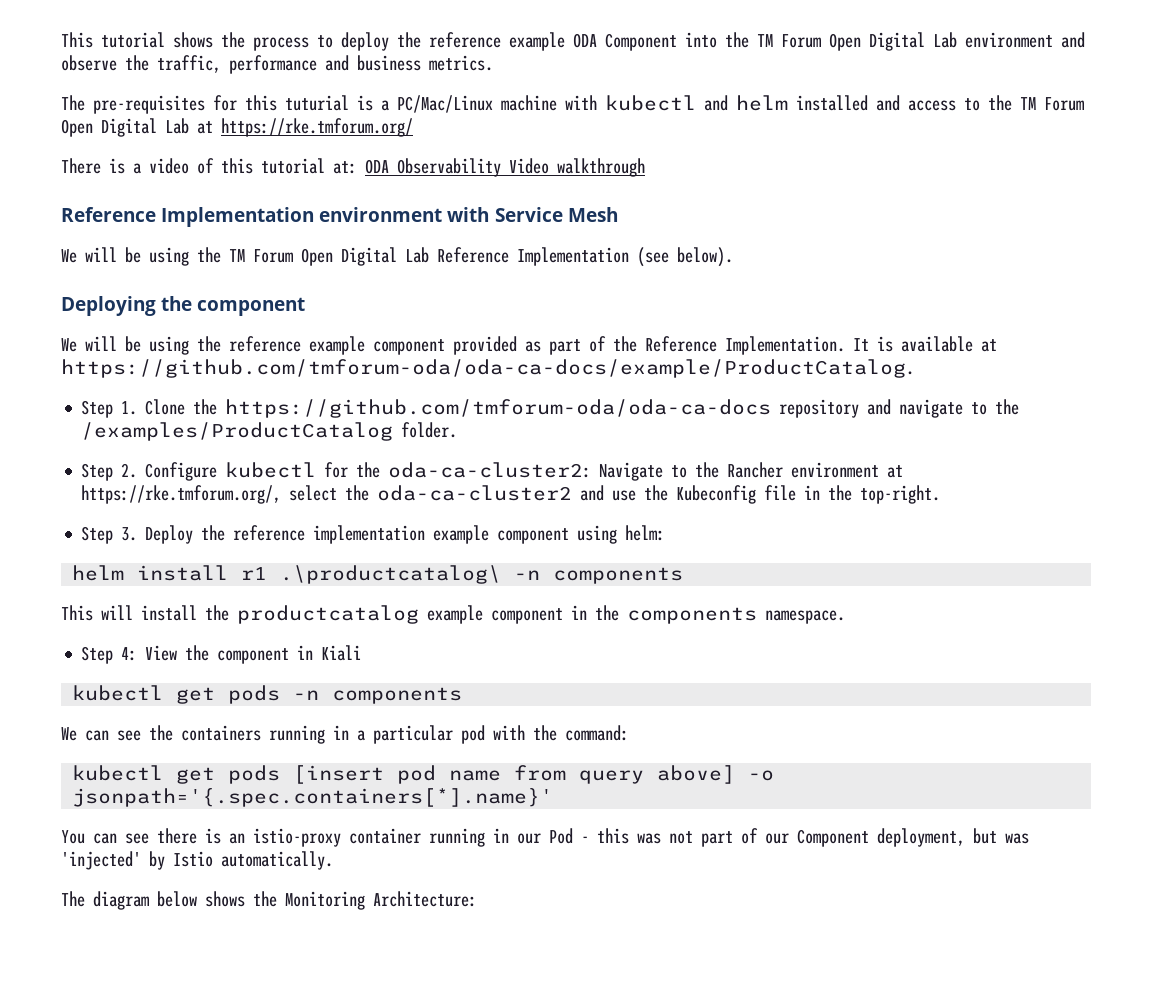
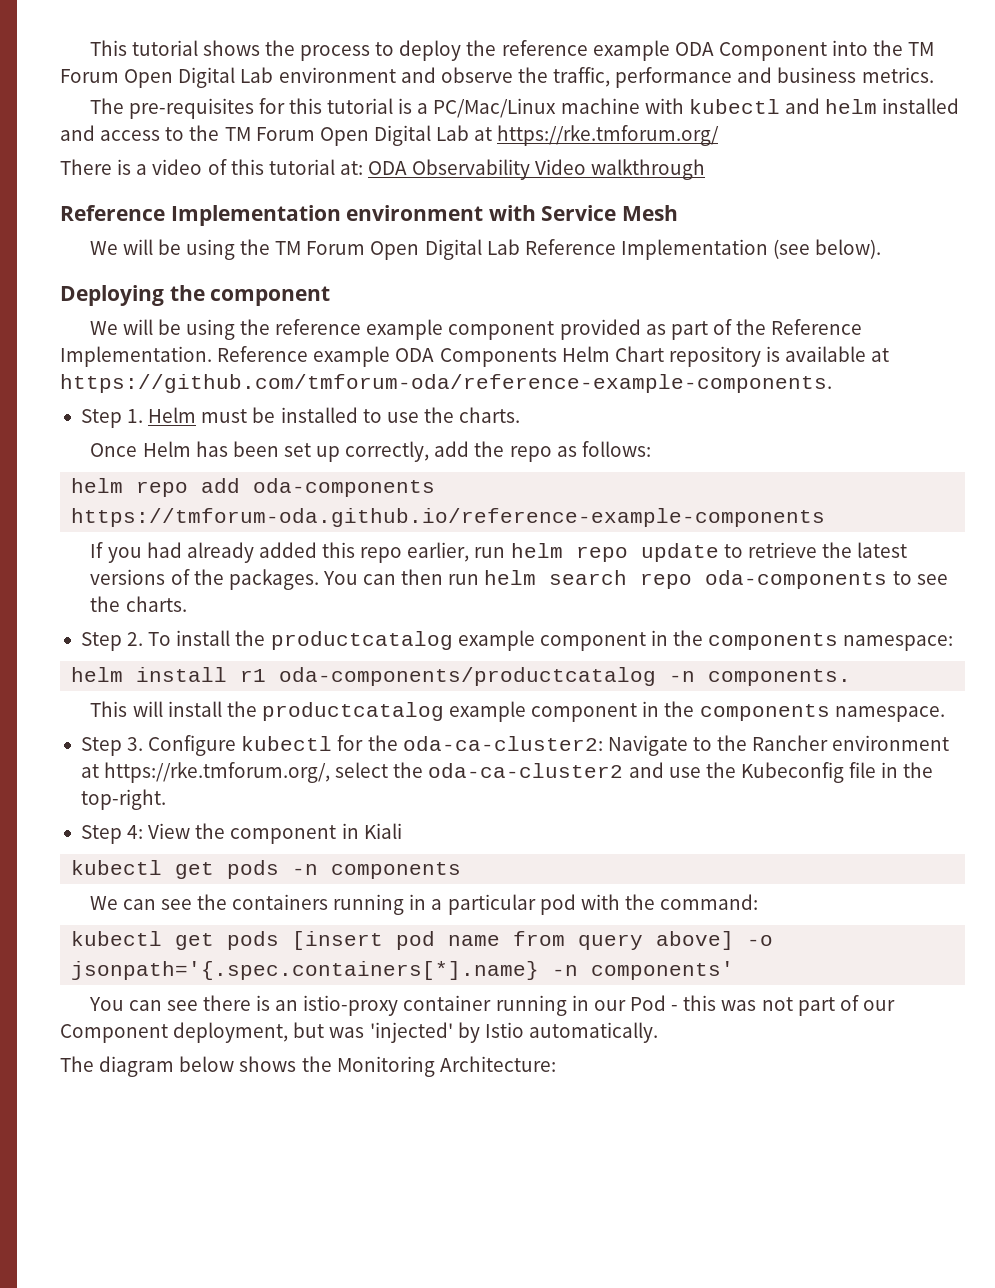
[285,95,349,111] tuturial -> [327,98,394,114] tutorial
[853,338,869,351] It -> [217,346,761,367] Reference example ODA Components Helm Chart repository
[61,359,914,378] https://github.com/tmforum-oda/oda-ca-docs/example/ProductCatalog. -> [60,374,832,393] https://github.com/tmforum-oda/reference-example-components.
[145,399,1020,418] [81,422,458,441] [81,463,138,481] Clone the https://github.com/tmforum-oda/oda-ca-docs repository and navigate to the /examples/ProductCatalog folder. // Step 2. -> [148,407,521,423] [90,441,651,462] [71,478,436,497] [71,508,826,527] [90,542,908,563] [90,569,948,590] [90,596,187,612] [80,630,954,651] [71,667,852,686] [90,701,945,722] [80,737,144,756] Helm must be installed to use the charts. // Once Helm has been set up correctly, add the repo as follows: // helm repo add oda-components https://tmforum-oda.github.io/reference-example-components // If you had already added this repo earlier, run helm repo update to retrieve the latest versions of the packages. You can then run helm search repo oda-components to see the charts. // Step 2. To install the productcatalog example component in the components namespace: // helm install r1 oda-components/productcatalog -n components. // This will install the productcatalog example component in the components namespace. // Step 3.
[81,525,666,544] [72,565,684,584] [61,605,845,624] // Step 3. Deploy the reference implementation example component using helm: // helm install r1 .\productcatalog\ -n components // This will install the productcatalog example component in the components namespace. -> (166, 799) none
[72,788,554,807] jsonpath='{.spec.containers[*].name}' -> [71,961,735,980] jsonpath='{.spec.containers[*].name} -n components'

